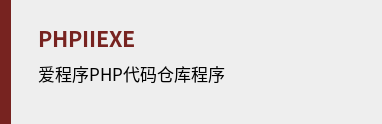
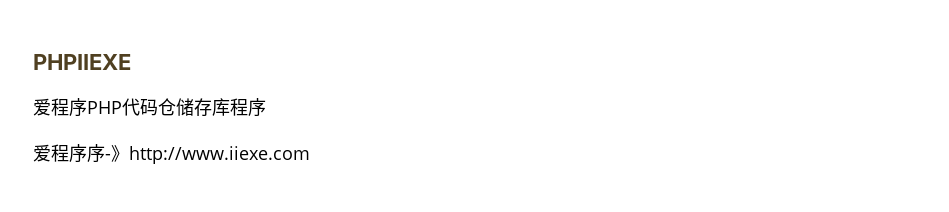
(174, 74) none -> [176,98,212,116] 储存
(225, 75) none -> [33,144,310,164] // 爱程序序-》http://www.iiexe.com

